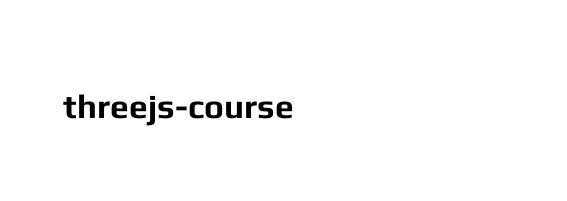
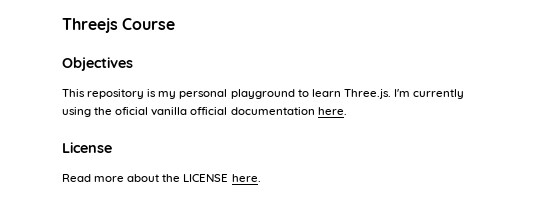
[63,94,294,126] threejs-course -> [62,18,176,33] [62,57,133,71] [62,89,465,99] [62,107,347,117] [62,142,112,153] [62,174,261,182] Threejs Course // Objectives // This repository is my personal playground to learn Three.js. I'm currently using the oficial vanilla official documentation here. // License // Read more about the LICENSE here.

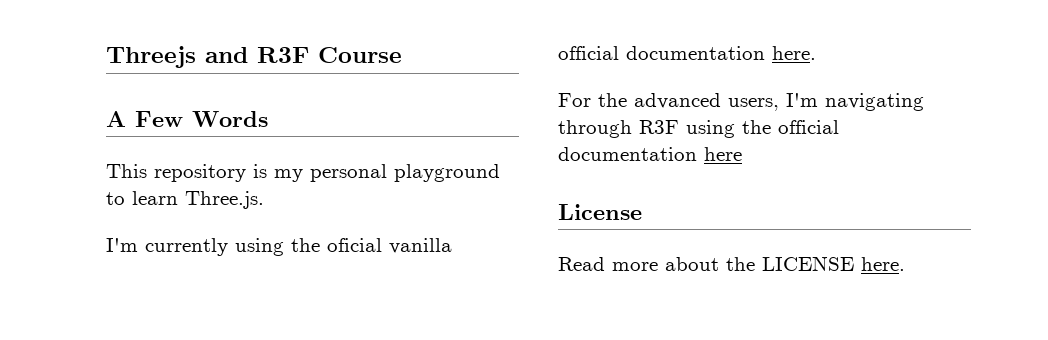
(118, 25) none -> [205,47,309,63] and R3F
[62,57,133,71] Objectives -> [106,111,268,127] A Few Words
(391, 94) none -> (264, 200) //
(347, 111) none -> [558,93,924,111] [558,120,839,138] [558,147,742,161] // For the advanced users, I'm navigating through R3F using the official documentation here

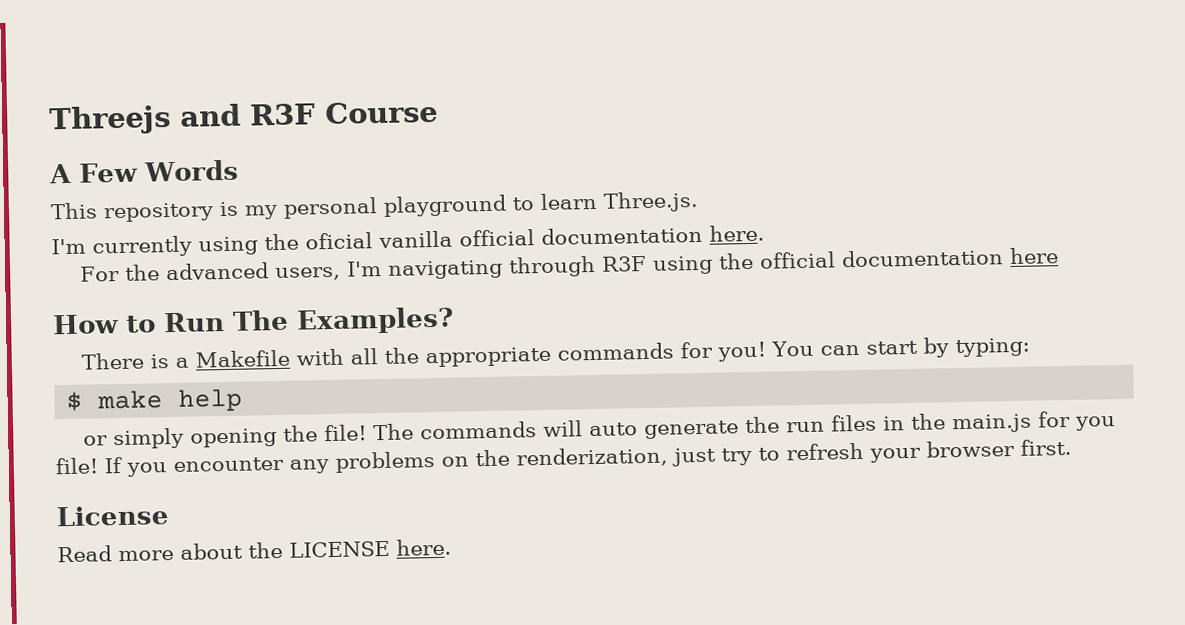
(742, 154) none -> [52,306,454,335] [81,337,1031,370] [66,388,244,412] [83,410,1117,450] [55,438,1072,477] // How to Run The Examples? // There is a Makefile with all the appropriate commands for you! You can start by typing: // $ make help // or simply opening the file! The commands will auto generate the run files in the main.js for you file! If you encounter any problems on the renderization, just try to refresh your browser first.

